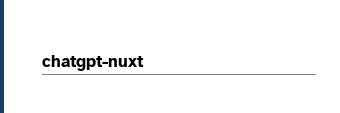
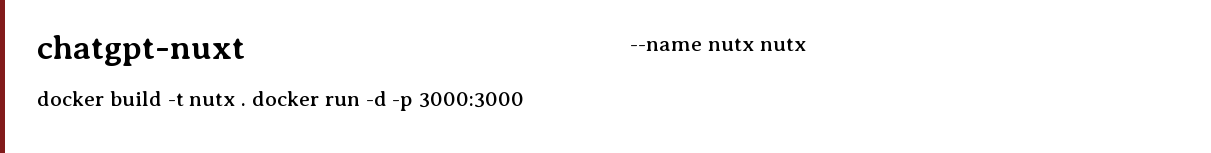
(144, 63) none -> [37,91,525,111] [630,38,806,51] // docker build -t nutx . docker run -d -p 3000:3000 --name nutx nutx

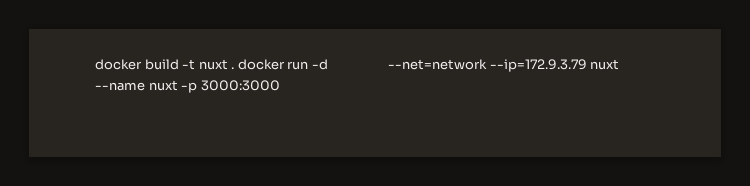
[37,35,245,66] chatgpt-nuxt // -> (95, 64) none
[189,93,236,106] nutx -> [198,59,228,70] nuxt
[392,92,525,111] [630,38,806,51] -p 3000:3000 --name nutx nutx -> [95,80,280,93] [388,59,620,72] --name nuxt -p 3000:3000 --net=network --ip=172.9.3.79 nuxt

